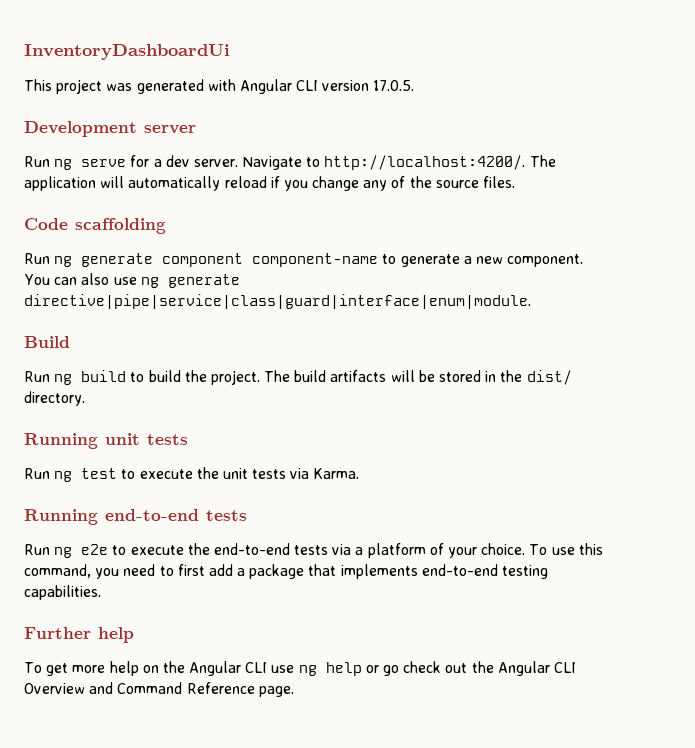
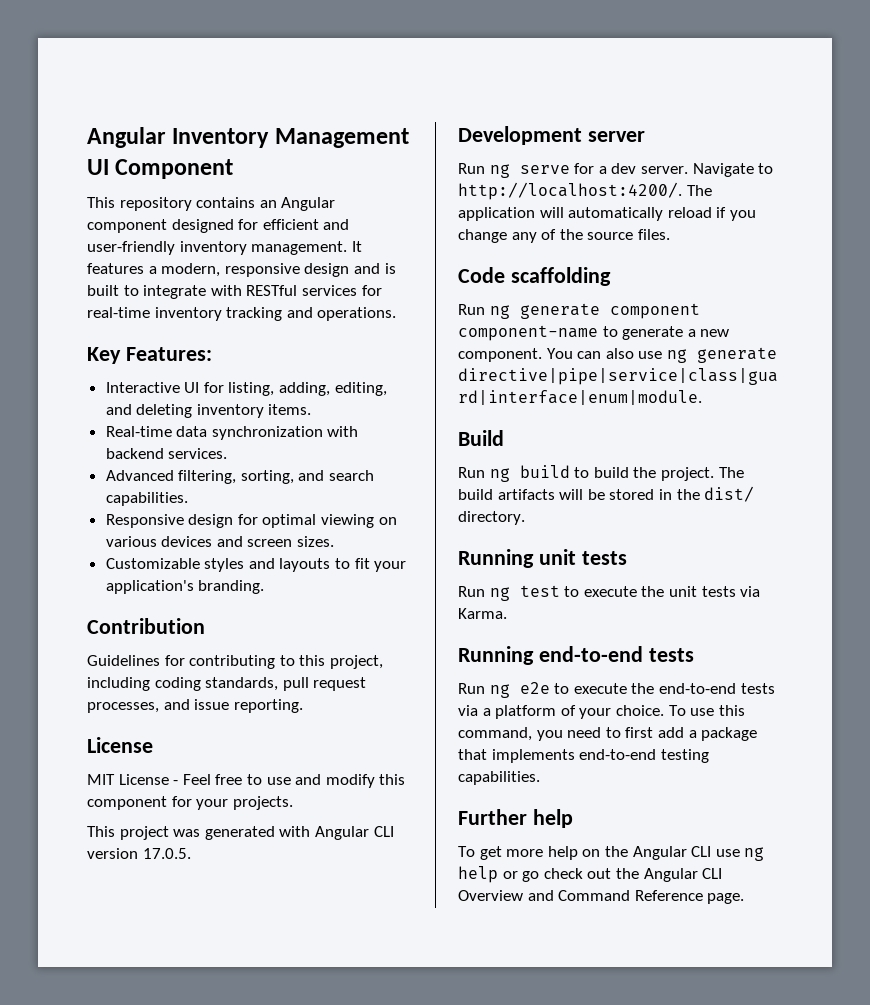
[24,44,230,60] InventoryDashboardUi -> [87,127,409,148] [87,159,234,179] [87,197,336,211] [87,219,350,233] [87,241,362,255] [87,263,396,277] [87,285,382,299] [87,307,397,321] [87,347,212,364] [105,382,387,396] [105,404,312,418] [105,426,359,440] [105,448,228,459] [105,470,375,484] [105,492,188,506] [105,514,397,528] [105,536,335,547] [105,558,407,572] [105,580,265,594] [87,618,205,634] [87,655,383,669] [87,677,367,691] [87,699,303,713] [87,737,153,753] [87,774,406,788] [87,796,293,810] Angular Inventory Management UI Component // This repository contains an Angular component designed for efficient and user-friendly inventory management. It features a modern, responsive design and is built to integrate with RESTful services for real-time inventory tracking and operations. // Key Features: // Interactive UI for listing, adding, editing, and deleting inventory items. // Real-time data synchronization with backend services. // Advanced filtering, sorting, and search capabilities. // Responsive design for optimal viewing on various devices and screen sizes. // Customizable styles and layouts to fit your application's branding. // Contribution // Guidelines for contributing to this project, including coding standards, pull request processes, and issue reporting. // License // MIT License - Feel free to use and modify this component for your projects.

